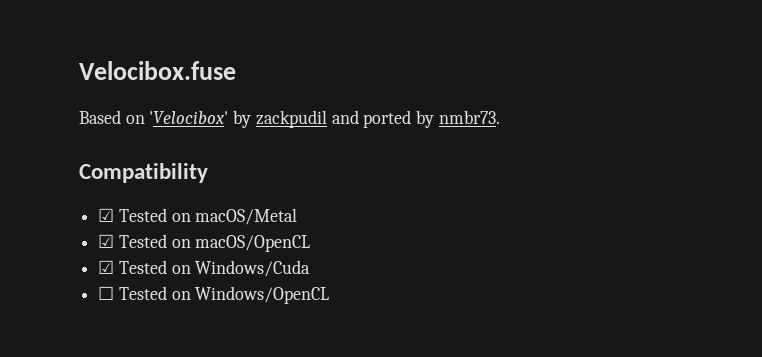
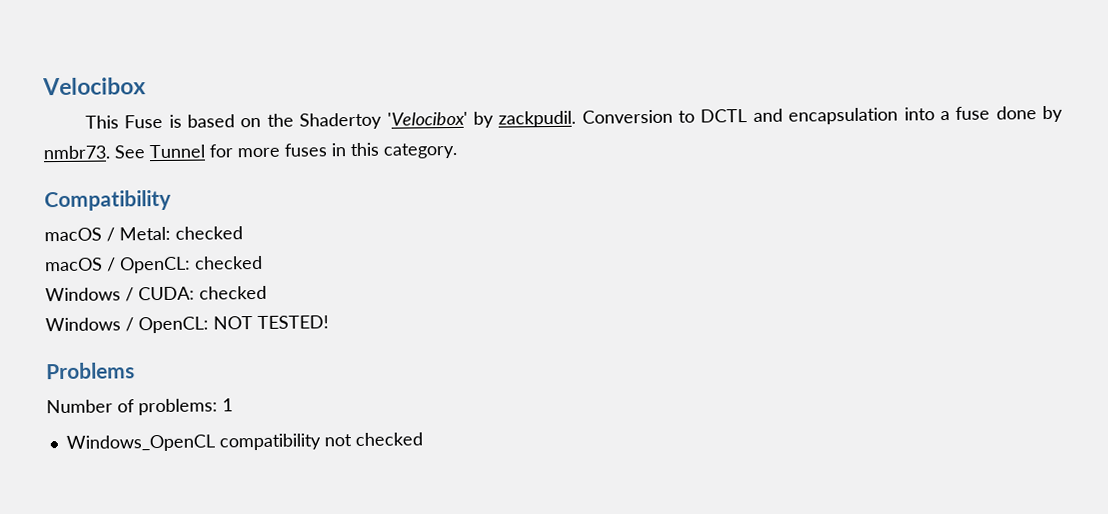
[79,61,236,80] [79,110,500,128] [79,163,208,183] [98,208,298,225] [98,234,311,252] [98,260,311,277] [98,286,330,304] Velocibox.fuse // Based on 'Velocibox' by zackpudil and ported by nmbr73. // Compatibility // ☑ Tested on macOS/Metal // ☑ Tested on macOS/OpenCL // ☑ Tested on Windows/Cuda // ☐ Tested on Windows/OpenCL -> [42,77,146,96] [84,105,1064,130] [43,142,457,160] [44,189,172,212] [44,226,243,242] [44,255,263,274] [45,285,267,302] [45,315,329,334] [46,362,135,380] [46,398,233,416] [65,432,423,452] Velocibox // This Fuse is based on the Shadertoy 'Velocibox' by zackpudil. Conversion to DCTL and encapsulation into a fuse done by nmbr73. See Tunnel for more fuses in this category. // Compatibility // macOS / Metal: checked // macOS / OpenCL: checked // Windows / CUDA: checked // Windows / OpenCL: NOT TESTED! // Problems // Number of problems: 1 // Windows_OpenCL compatibility not checked

